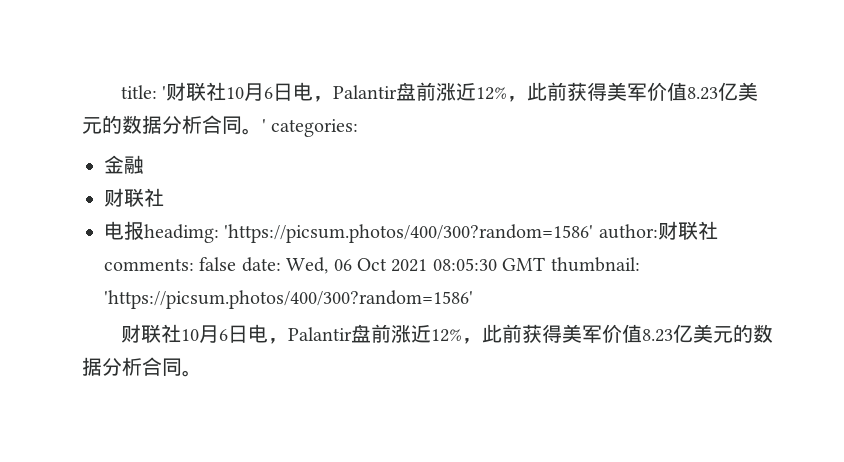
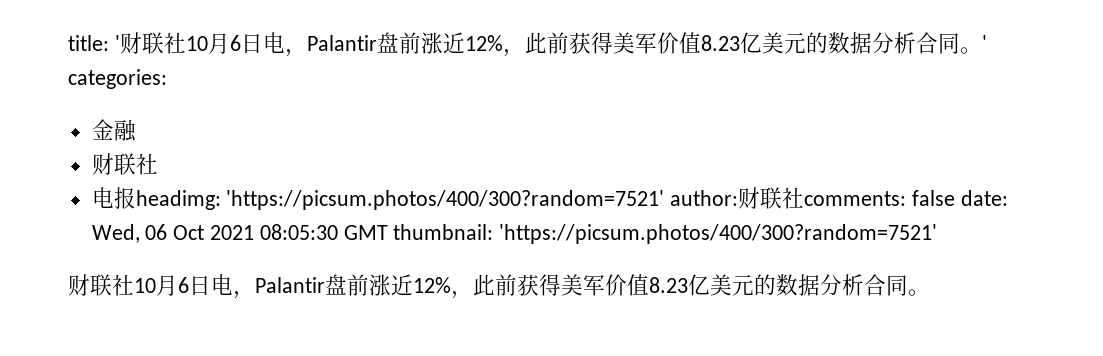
[224,224,594,243] 'https://picsum.photos/400/300?random=1586' -> [226,190,665,210] 'https://picsum.photos/400/300?random=7521'
[104,290,473,309] 'https://picsum.photos/400/300?random=1586' -> [499,224,938,244] 'https://picsum.photos/400/300?random=7521'

